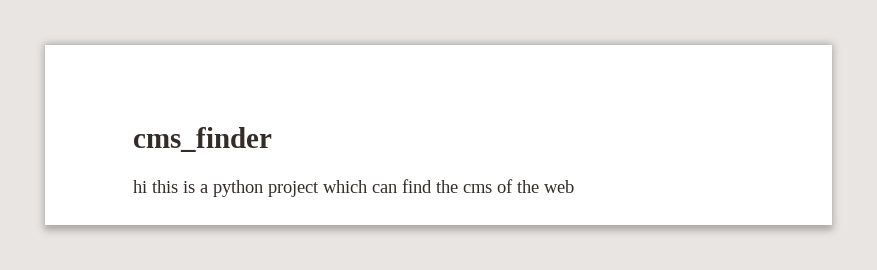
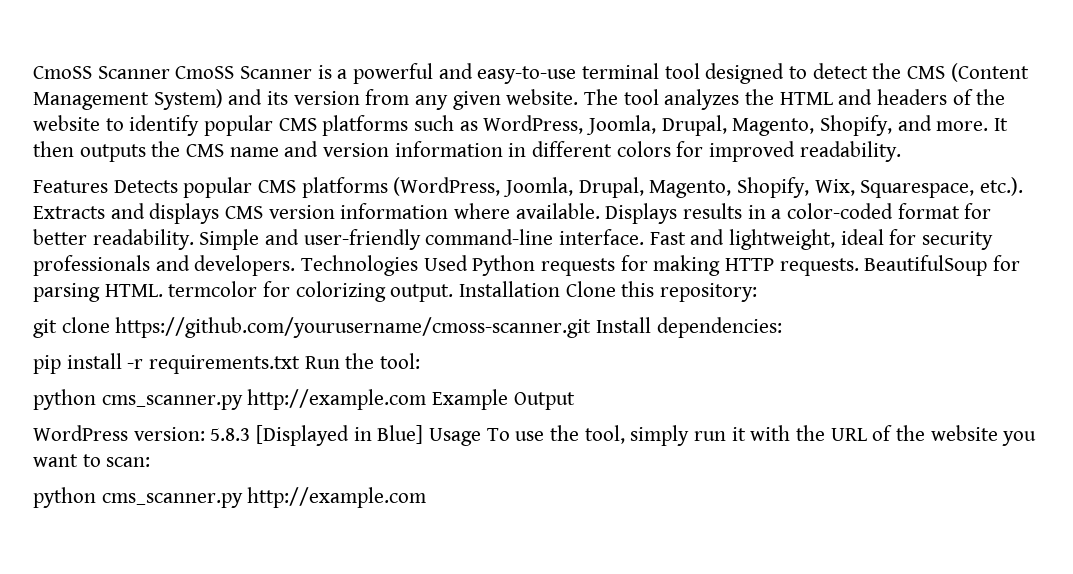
[133,127,272,152] [133,179,574,197] cms_finder // hi this is a python project which can find the cms of the web -> [33,63,1029,84] [33,89,1006,110] [33,115,1009,136] [33,141,901,162] [33,177,1024,198] [33,203,992,224] [33,229,994,250] [33,255,1021,276] [33,281,758,302] [33,317,782,338] [33,353,421,374] [33,389,575,410] [33,425,1037,446] [33,454,151,467] [33,487,427,508] CmoSS Scanner CmoSS Scanner is a powerful and easy-to-use terminal tool designed to detect the CMS (Content Management System) and its version from any given website. The tool analyzes the HTML and headers of the website to identify popular CMS platforms such as WordPress, Joomla, Drupal, Magento, Shopify, and more. It then outputs the CMS name and version information in different colors for improved readability. // Features Detects popular CMS platforms (WordPress, Joomla, Drupal, Magento, Shopify, Wix, Squarespace, etc.). Extracts and displays CMS version information where available. Displays results in a color-coded format for better readability. Simple and user-friendly command-line interface. Fast and lightweight, ideal for security professionals and developers. Technologies Used Python requests for making HTTP requests. BeautifulSoup for parsing HTML. termcolor for colorizing output. Installation Clone this repository: // git clone https://github.com/yourusername/cmoss-scanner.git Install dependencies: // pip install -r requirements.txt Run the tool: // python cms_scanner.py http://example.com Example Output // WordPress version: 5.8.3 [Displayed in Blue] Usage To use the tool, simply run it with the URL of the website you want to scan: // python cms_scanner.py http://example.com

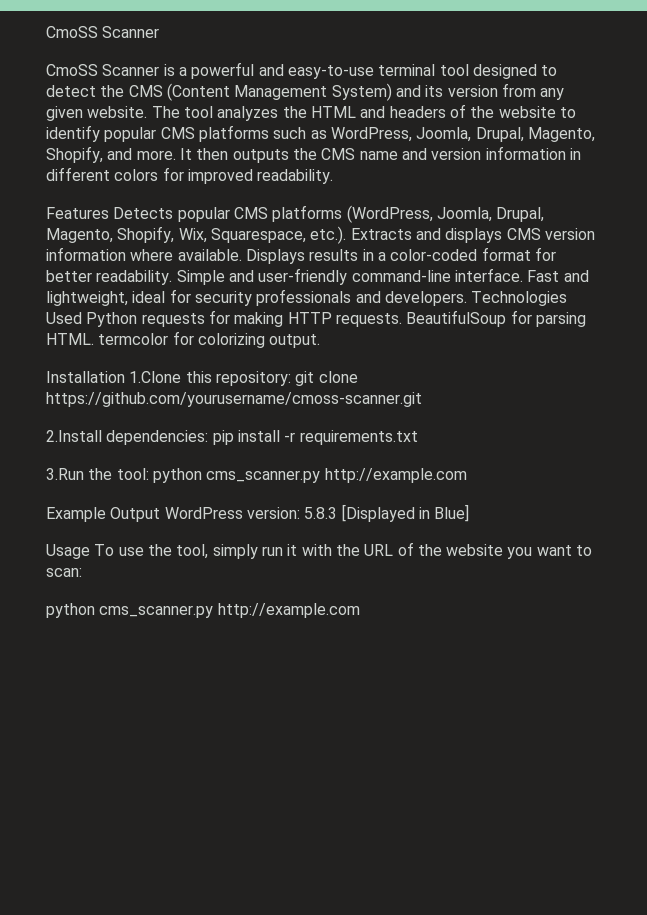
[33,66,170,79] CmoSS Scanner -> [46,26,160,38] CmoSS Scanner //
[459,281,616,297] Installation Clone -> [46,371,182,383] // Installation 1.Clone
(758, 292) // -> (291, 378) none
[596,317,652,333] Install -> [46,430,102,442] // 2.Install
(782, 327) // -> (209, 437) none
[304,356,340,369] Run -> [46,468,84,480] // 3.Run
[33,389,427,410] // python cms_scanner.py http://example.com -> [152,468,467,483] python cms_scanner.py http://example.com //
(575, 401) // -> (161, 514) none
(424, 434) none -> (470, 513) //

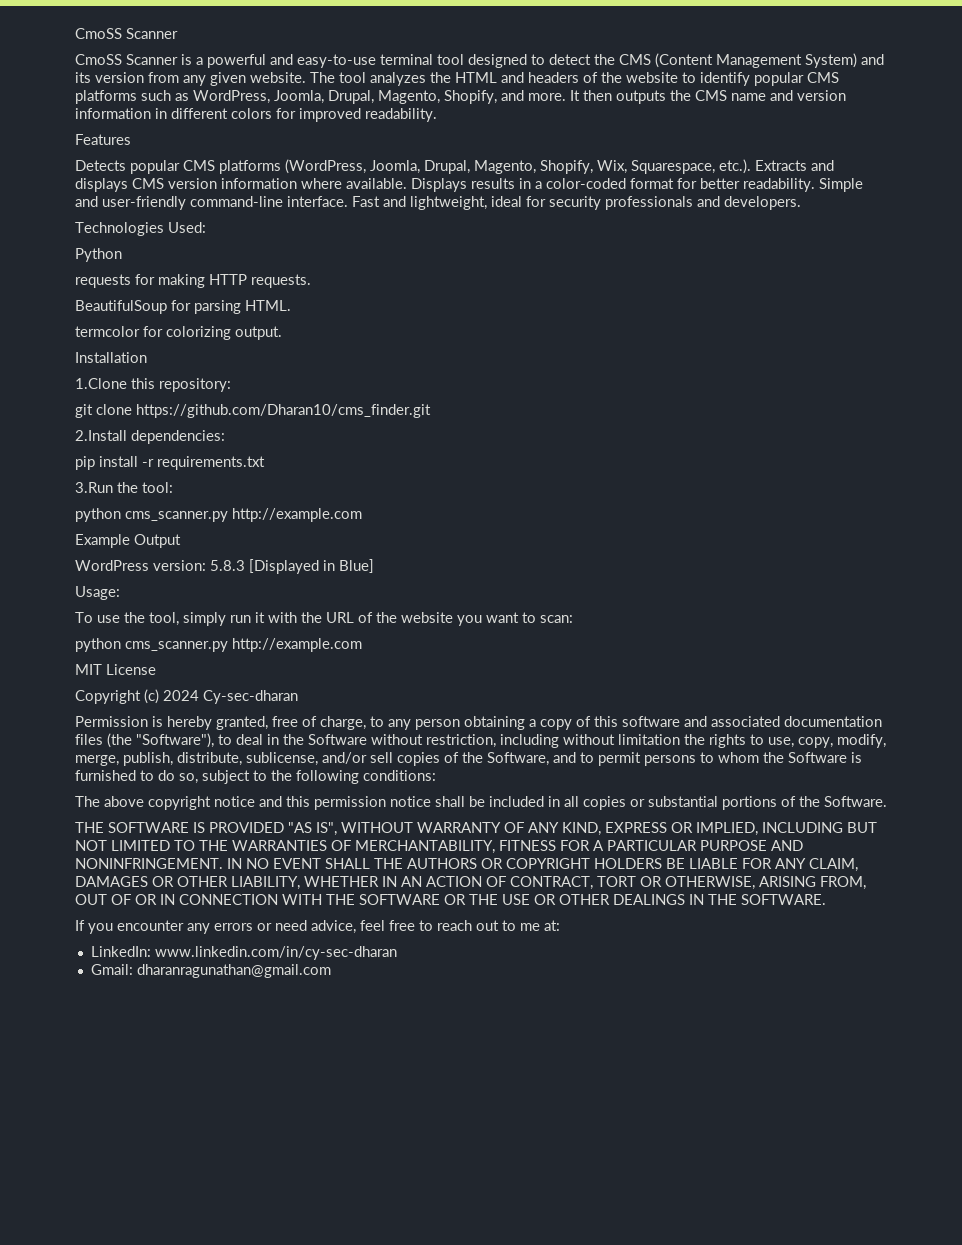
(109, 213) none -> (131, 139) //
[471,291,568,306] [46,312,82,324] Technologies Used -> [75,222,206,236] // Technologies Used: //
(138, 319) none -> (122, 255) //
(402, 320) none -> (311, 281) //
(94, 339) none -> (291, 305) //
(125, 377) none -> (147, 357) //
(291, 378) none -> (231, 385) //
[46,392,422,407] https://github.com/yourusername/cmoss-scanner.git -> [136,404,431,418] https://github.com/Dharan10/cms_finder.git
(209, 437) none -> (225, 437) //
(149, 474) none -> (173, 487) //
(161, 514) none -> (181, 541) //
[46,544,90,559] Usage -> [75,586,120,600] Usage: //
(360, 610) none -> [75,664,156,675] [75,689,298,704] [75,716,882,730] [75,733,886,748] [75,752,862,766] [75,770,436,784] [75,796,887,810] [75,822,877,836] [75,840,803,854] [75,858,858,872] [75,876,866,890] [75,894,826,905] [75,920,560,934] [90,946,397,960] [90,964,331,978] // MIT License // Copyright (c) 2024 Cy-sec-dharan // Permission is hereby granted, free of charge, to any person obtaining a copy of this software and associated documentation files (the "Software"), to deal in the Software without restriction, including without limitation the rights to use, copy, modify, merge, publish, distribute, sublicense, and/or sell copies of the Software, and to permit persons to whom the Software is furnished to do so, subject to the following conditions: // The above copyright notice and this permission notice shall be included in all copies or substantial portions of the Software. // THE SOFTWARE IS PROVIDED "AS IS", WITHOUT WARRANTY OF ANY KIND, EXPRESS OR IMPLIED, INCLUDING BUT NOT LIMITED TO THE WARRANTIES OF MERCHANTABILITY, FITNESS FOR A PARTICULAR PURPOSE AND NONINFRINGEMENT. IN NO EVENT SHALL THE AUTHORS OR COPYRIGHT HOLDERS BE LIABLE FOR ANY CLAIM, DAMAGES OR OTHER LIABILITY, WHETHER IN AN ACTION OF CONTRACT, TORT OR OTHERWISE, ARISING FROM, OUT OF OR IN CONNECTION WITH THE SOFTWARE OR THE USE OR OTHER DEALINGS IN THE SOFTWARE. // If you encounter any errors or need advice, feel free to reach out to me at: // LinkedIn: www.linkedin.com/in/cy-sec-dharan // Gmail: dharanragunathan@gmail.com

